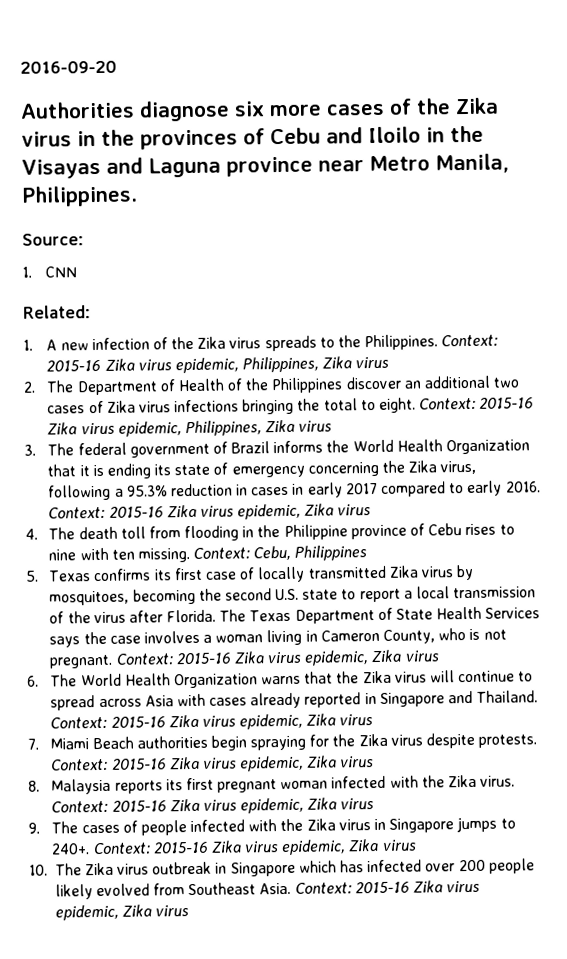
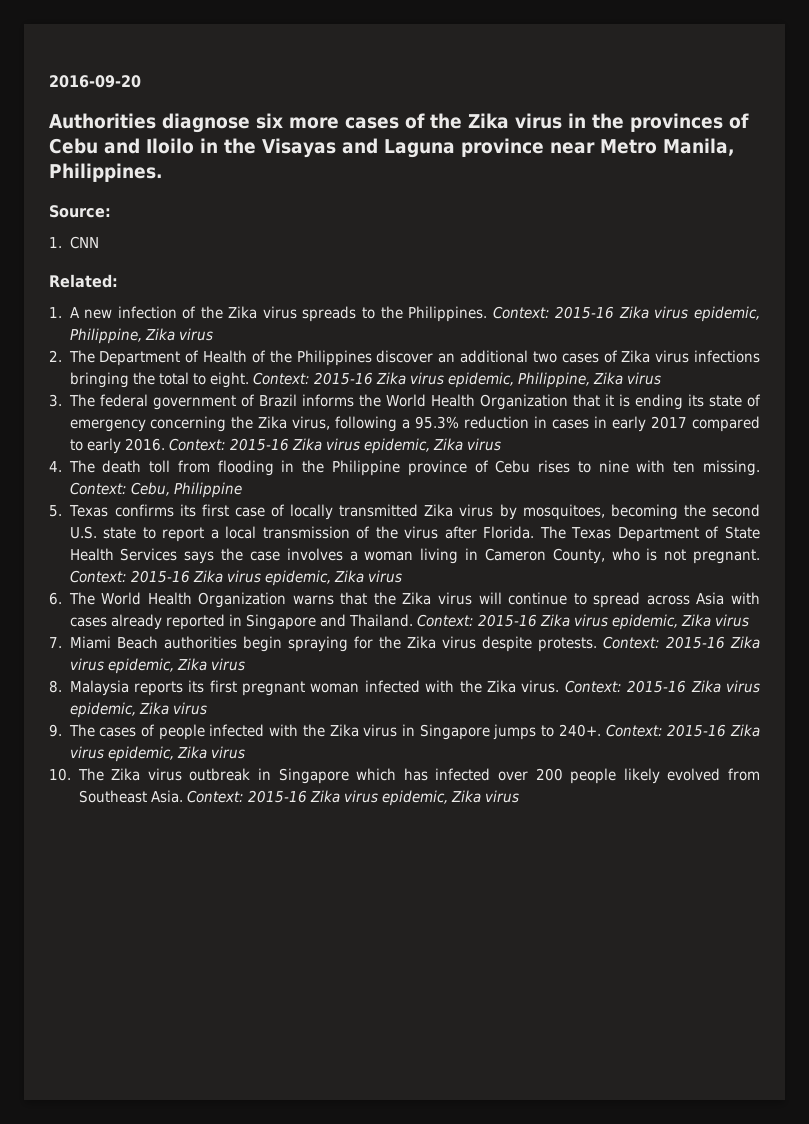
[242,356,320,373] Philippines, -> [69,328,142,344] Philippine,
[184,420,262,437] Philippines, -> [518,372,590,388] Philippine,
[294,545,368,561] Philippines -> [173,482,242,498] Philippine

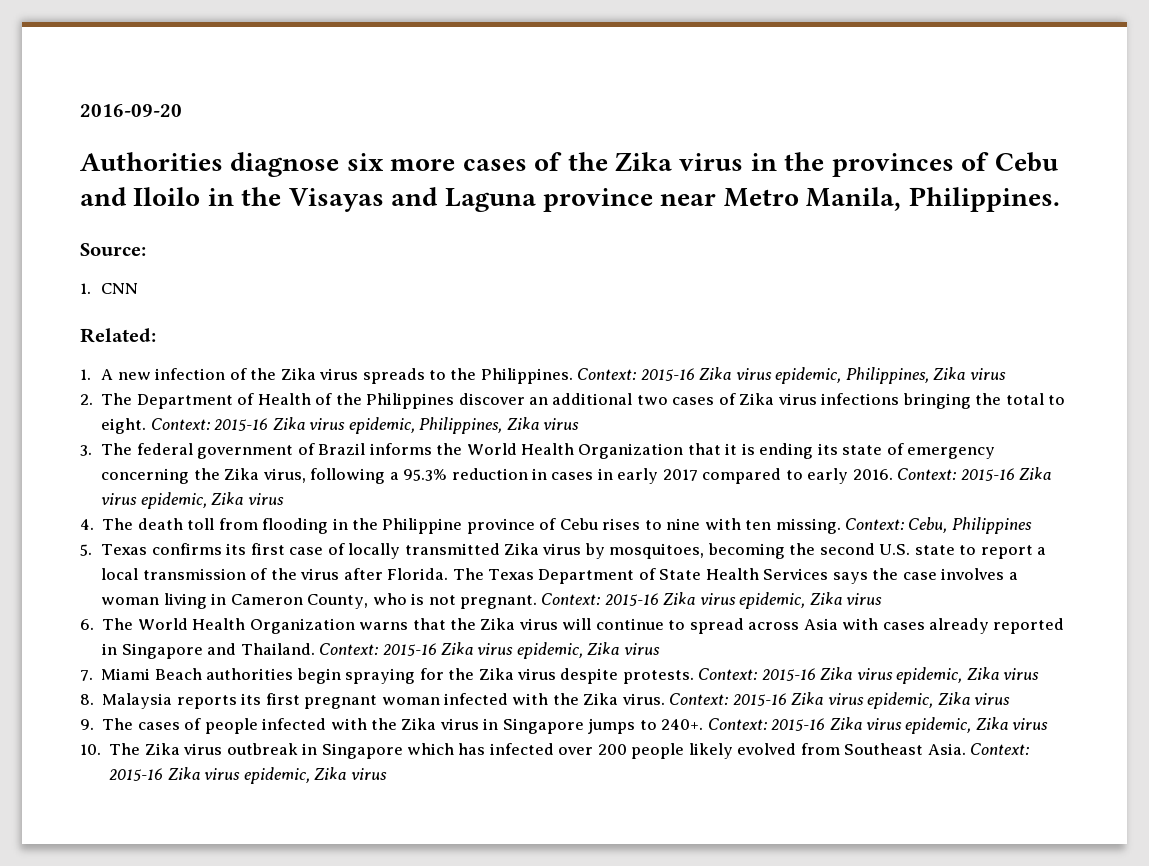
[69,328,142,344] Philippine, -> [845,367,929,384] Philippines,
[518,372,590,388] Philippine, -> [419,417,503,434] Philippines,
[173,482,242,498] Philippine -> [951,517,1032,534] Philippines

